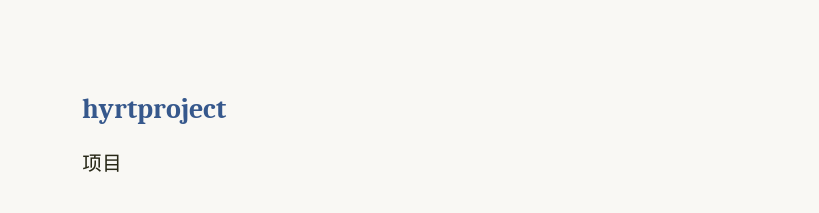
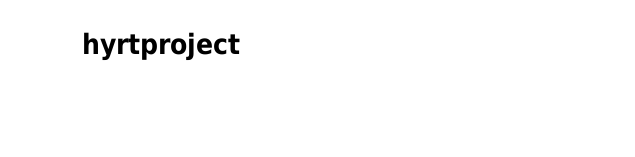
[82,154,122,172] // 项目 -> (240, 46) none

